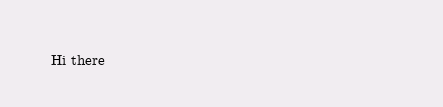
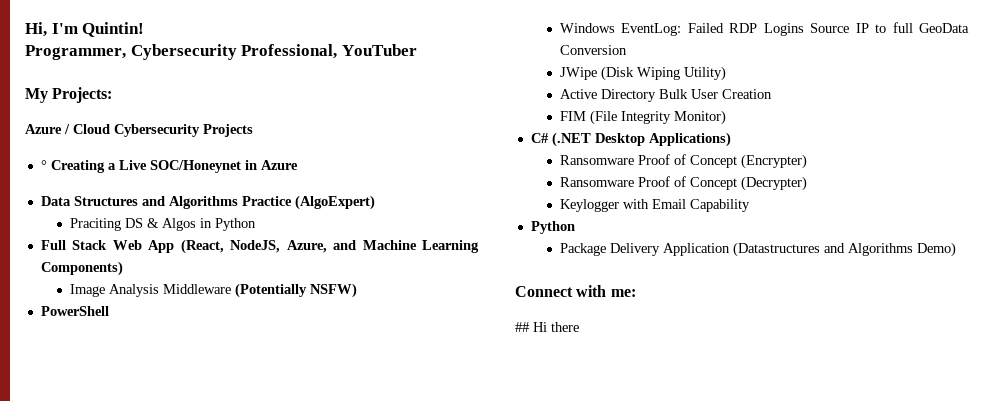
(51, 60) none -> [25,22,145,37] [25,44,417,60] [25,87,113,103] [25,124,253,137] [40,160,298,173] [40,195,375,210] [69,218,256,231] [40,239,479,254] [40,261,123,276] [69,283,357,298] [40,306,109,316] [559,22,969,36] [559,45,627,55] [559,66,726,81] [559,89,772,102] [559,110,726,125] [530,132,731,147] [559,154,807,169] [559,176,807,191] [559,199,750,212] [530,221,575,234] [559,242,956,257] [515,285,636,297] [515,322,529,332] Hi, I'm Quintin! // Programmer, Cybersecurity Professional, YouTuber // My Projects: // Azure / Cloud Cybersecurity Projects // ° Creating a Live SOC/Honeynet in Azure // Data Structures and Algorithms Practice (AlgoExpert) // Praciting DS & Algos in Python // Full Stack Web App (React, NodeJS, Azure, and Machine Learning Components) // Image Analysis Middleware (Potentially NSFW) // PowerShell // Windows EventLog: Failed RDP Logins Source IP to full GeoData Conversion // JWipe (Disk Wiping Utility) // Active Directory Bulk User Creation // FIM (File Integrity Monitor) // C# (.NET Desktop Applications) // Ransomware Proof of Concept (Encrypter) // Ransomware Proof of Concept (Decrypter) // Keylogger with Email Capability // Python // Package Delivery Application (Datastructures and Algorithms Demo) // Connect with me: // ##

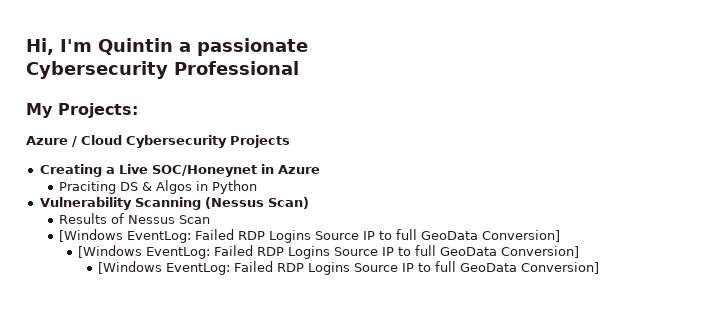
[82,22,145,37] [25,44,417,60] Quintin! // Programmer, Cybersecurity Professional, YouTuber -> [98,38,308,56] [26,61,299,79] Quintin a passionate // Cybersecurity Professional
[40,160,47,170] ° -> (290, 141) none
[40,195,375,210] // Data Structures and Algorithms Practice (AlgoExpert) -> (320, 169) none
[40,239,479,254] [40,261,123,276] [69,283,357,298] [40,306,109,316] [559,22,969,36] [559,45,627,55] [559,66,726,81] [559,89,772,102] [559,110,726,125] [530,132,731,147] [559,154,807,169] [559,176,807,191] [559,199,750,212] [530,221,575,234] [559,242,956,257] [515,285,636,297] [515,322,579,332] Full Stack Web App (React, NodeJS, Azure, and Machine Learning Components) // Image Analysis Middleware (Potentially NSFW) // PowerShell // Windows EventLog: Failed RDP Logins Source IP to full GeoData Conversion // JWipe (Disk Wiping Utility) // Active Directory Bulk User Creation // FIM (File Integrity Monitor) // C# (.NET Desktop Applications) // Ransomware Proof of Concept (Encrypter) // Ransomware Proof of Concept (Decrypter) // Keylogger with Email Capability // Python // Package Delivery Application (Datastructures and Algorithms Demo) // Connect with me: // ## Hi there -> [39,197,309,210] [59,213,211,224] [59,229,561,243] [78,245,580,259] [97,261,599,275] Vulnerability Scanning (Nessus Scan) // Results of Nessus Scan // [Windows EventLog: Failed RDP Logins Source IP to full GeoData Conversion] // [Windows EventLog: Failed RDP Logins Source IP to full GeoData Conversion] // [Windows EventLog: Failed RDP Logins Source IP to full GeoData Conversion]

